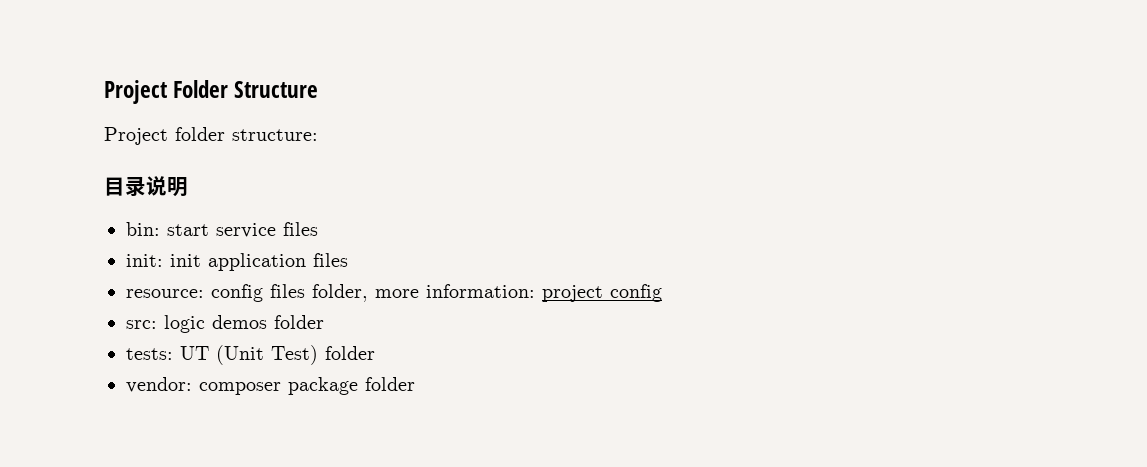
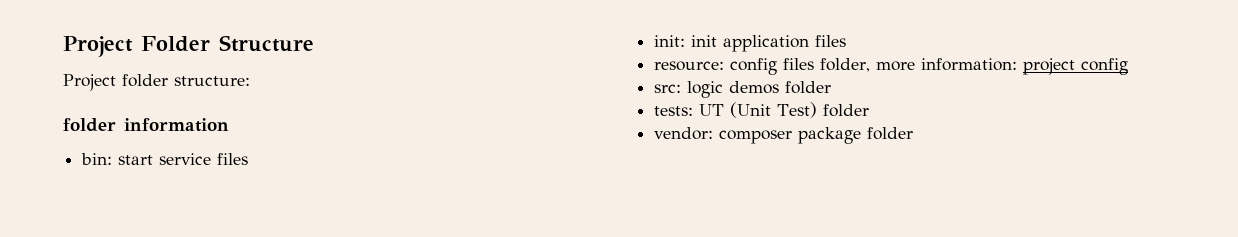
[104,176,188,197] 目录说明 -> [63,118,229,132] folder information

